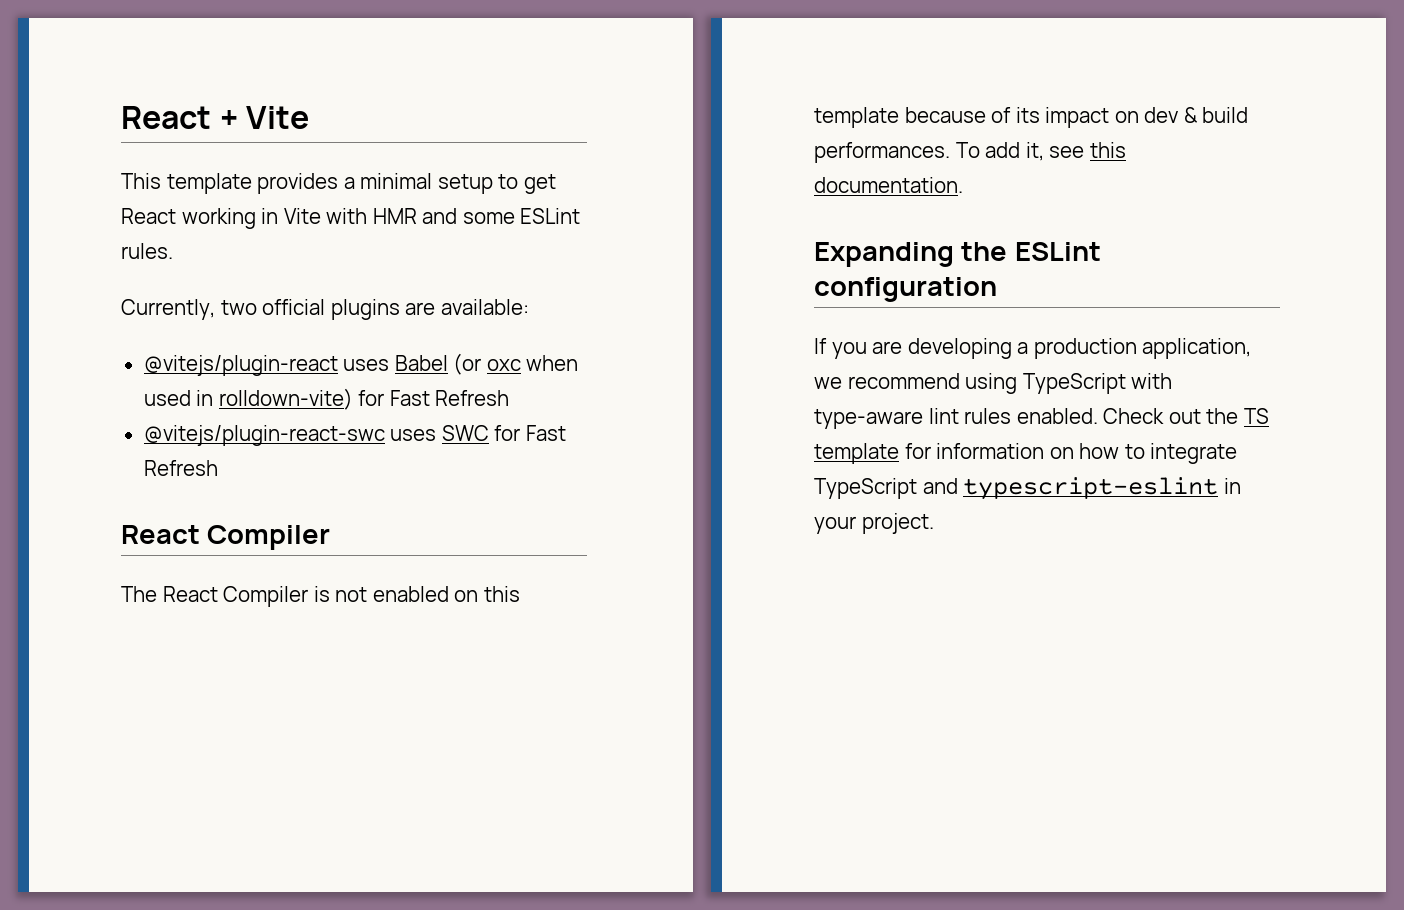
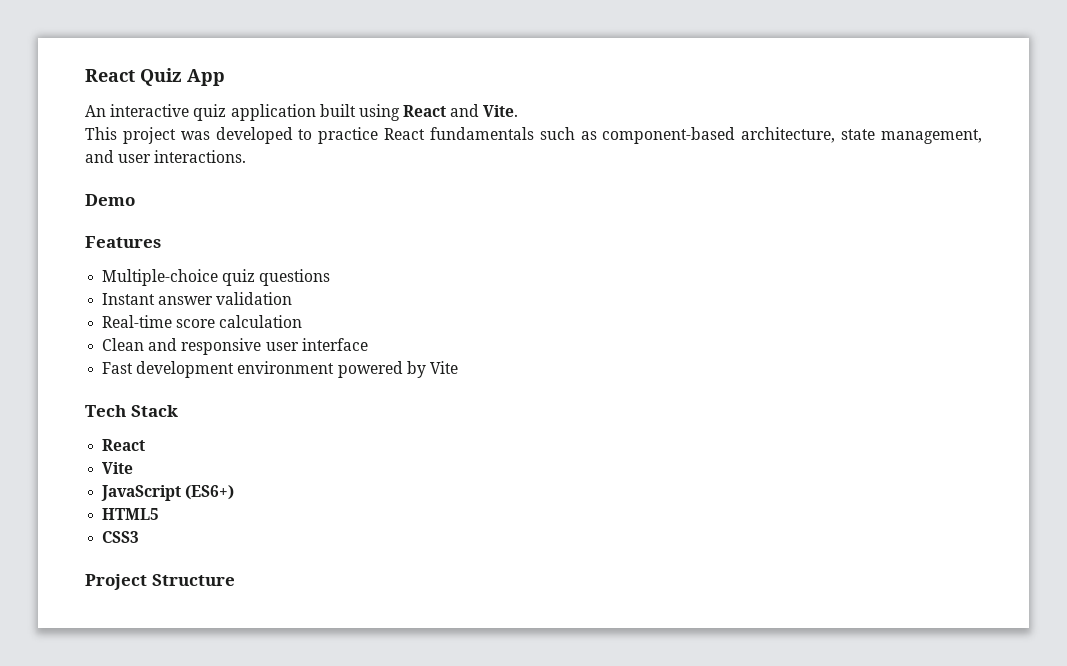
[121,106,310,129] [121,173,556,194] [121,208,581,229] [121,243,173,259] [121,299,529,320] [143,353,579,376] [143,388,510,410] [143,425,566,446] [143,460,218,476] [121,525,331,550] [121,586,520,607] [814,107,1249,128] [814,142,1126,163] [814,177,963,193] [814,242,1101,267] [814,277,997,302] [814,338,1252,359] [814,373,1173,394] [814,408,1269,429] [814,443,1238,464] [814,477,1241,500] [814,513,934,534] React + Vite // This template provides a minimal setup to get React working in Vite with HMR and some ESLint rules. // Currently, two official plugins are available: // @vitejs/plugin-react uses Babel (or oxc when used in rolldown-vite) for Fast Refresh // @vitejs/plugin-react-swc uses SWC for Fast Refresh // React Compiler // The React Compiler is not enabled on this template because of its impact on dev & build performances. To add it, see this documentation. // Expanding the ESLint configuration // If you are developing a production application, we recommend using TypeScript with type-aware lint rules enabled. Check out the TS template for information on how to integrate TypeScript and typescript-eslint in your project. -> [85,68,225,86] [85,104,519,121] [85,127,982,144] [85,150,247,163] [85,194,135,206] [85,236,161,248] [102,269,331,286] [102,292,293,305] [102,315,303,328] [102,338,368,355] [102,361,458,378] [85,405,178,417] [102,439,146,451] [102,462,134,474] [101,485,235,501] [102,508,160,520] [102,531,140,543] [85,574,235,590] React Quiz App // An interactive quiz application built using React and Vite. // This project was developed to practice React fundamentals such as component-based architecture, state management, and user interactions. // Demo // Features // Multiple-choice quiz questions // Instant answer validation // Real-time score calculation // Clean and responsive user interface // Fast development environment powered by Vite // Tech Stack // React // Vite // JavaScript (ES6+) // HTML5 // CSS3 // Project Structure

